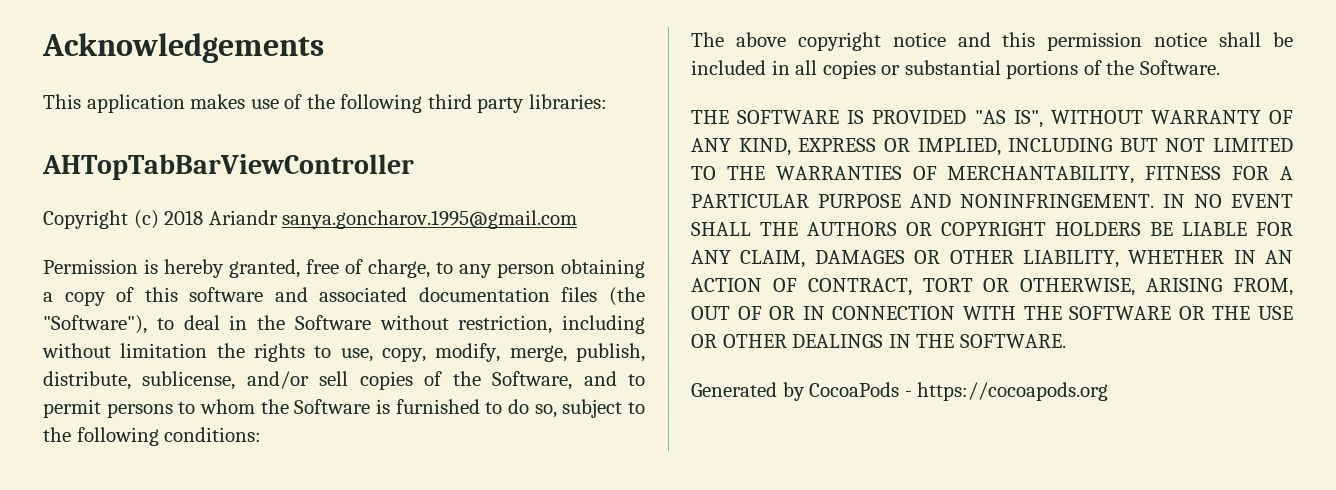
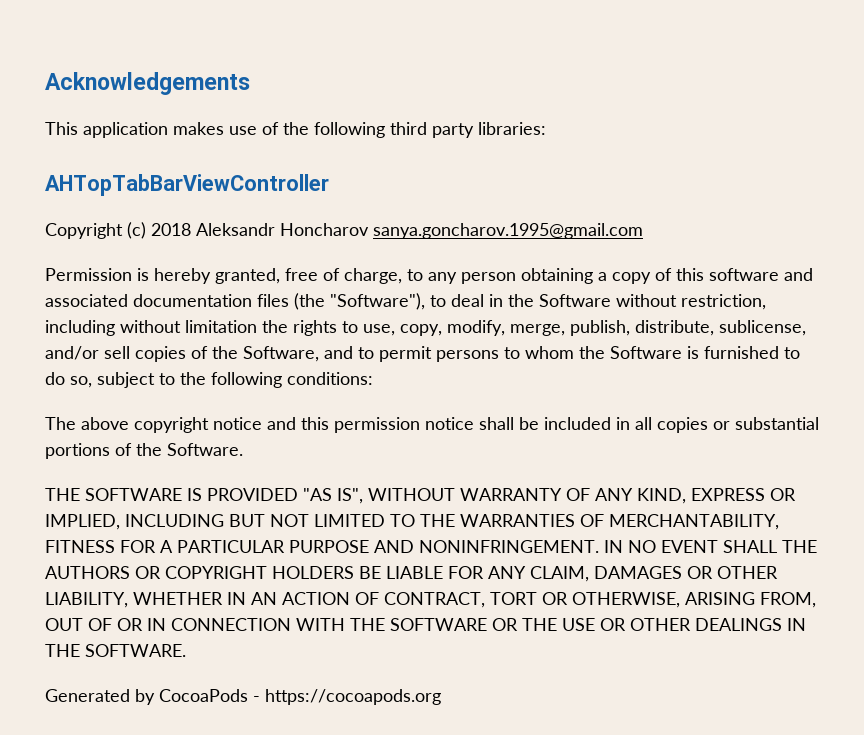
[208,210,278,225] Ariandr -> [196,223,369,236] Aleksandr Honcharov

